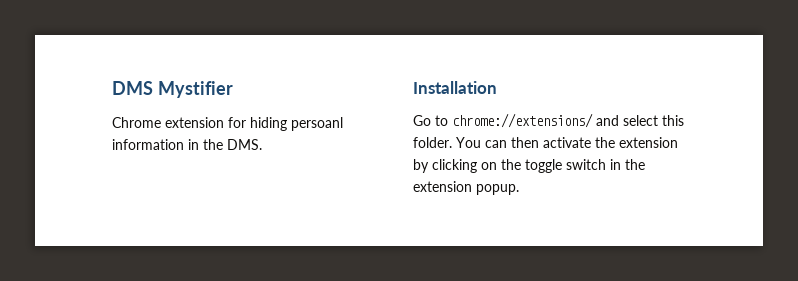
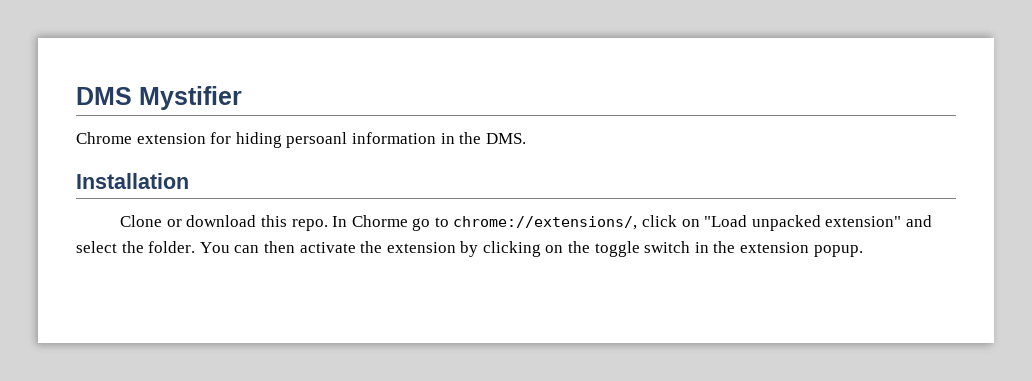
[413,113,593,128] Go to chrome://extensions/ -> [120,215,902,231] Clone or download this repo. In Chorme go to chrome://extensions/, click on "Load unpacked extension"
[662,115,684,126] this -> [121,241,144,253] the

